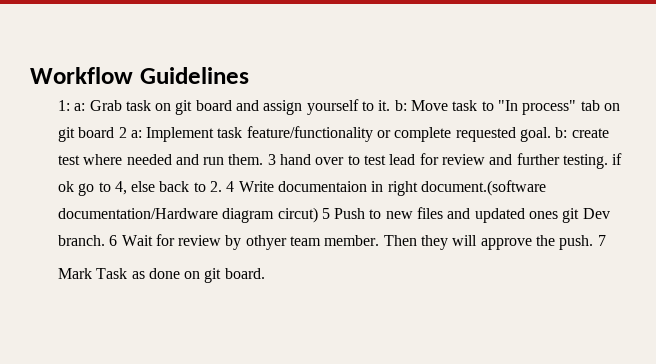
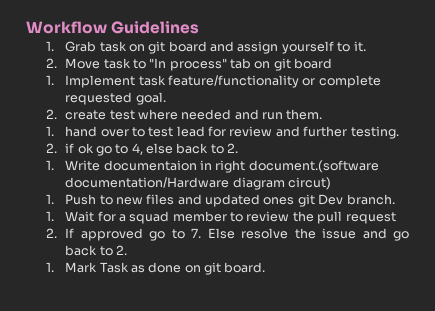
[57,100,86,111] 1: a: -> [45,41,54,51] 1.
[394,100,407,111] b: -> [45,58,57,68] // 2.
[118,127,142,138] 2 a: -> [45,75,54,85] // 1.
[555,127,568,138] b: -> [45,109,57,119] // 2.
[267,154,276,165] 3 -> [45,126,54,136] // 1.
(608, 161) none -> [45,143,57,153] // 2.
[226,181,235,192] 4 -> [45,160,54,170] // 1.
[321,208,330,219] 5 -> [45,194,54,204] // 1.
[109,235,118,246] 6 -> [45,211,54,221] // 1.
[178,235,606,250] review by othyer team member. Then they will approve the push. 7 // -> [118,211,396,224] [45,228,410,241] [65,245,127,256] [45,262,54,272] a squad member to review the pull request // 2. If approved go to 7. Else resolve the issue and go back to 2. // 1.

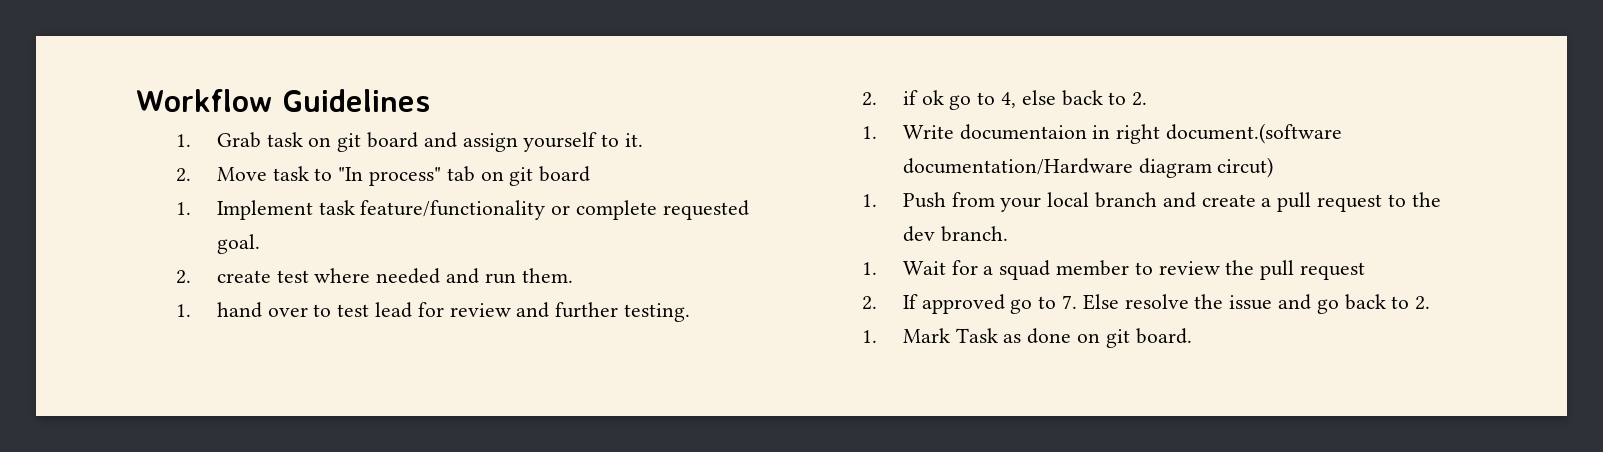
[99,194,344,207] to new files and updated ones git Dev -> [951,192,1441,212] [902,226,935,242] from your local branch and create a pull request to the dev

